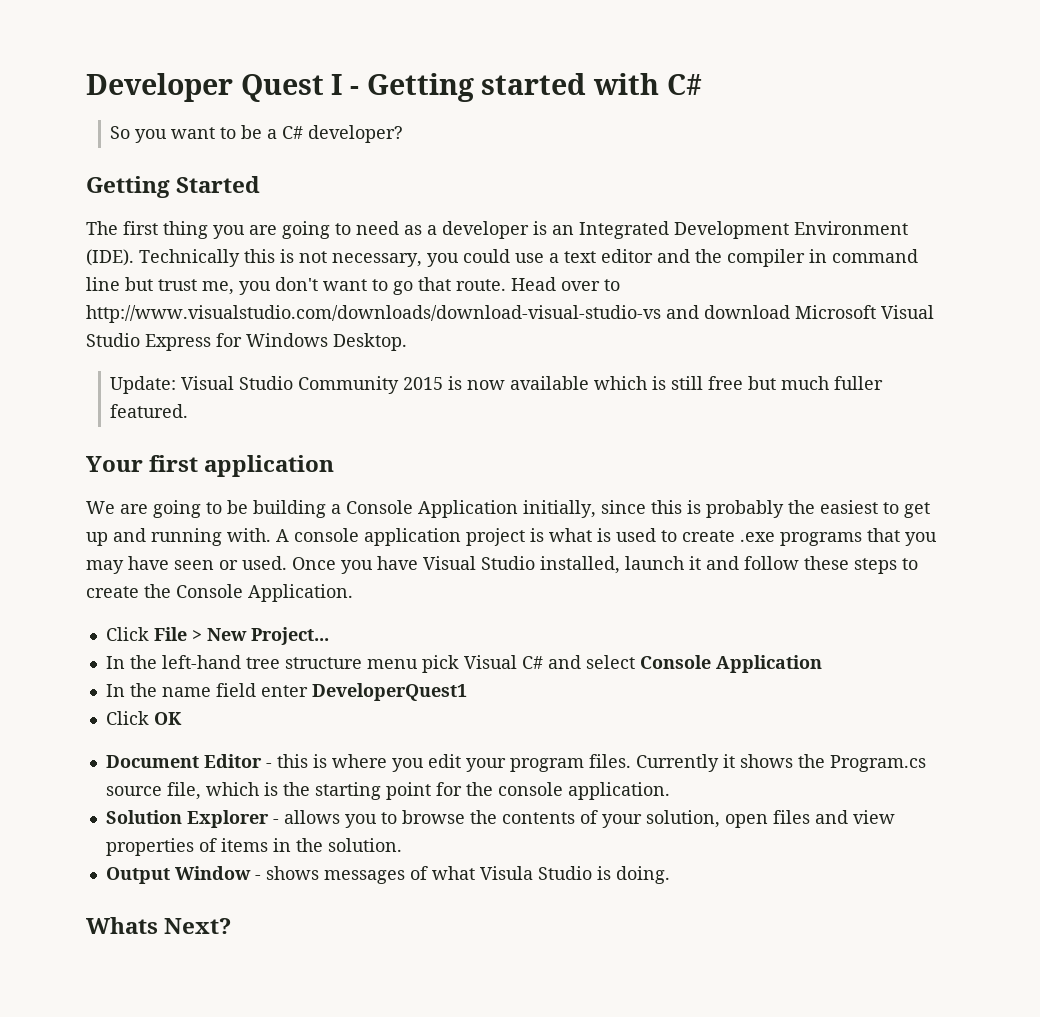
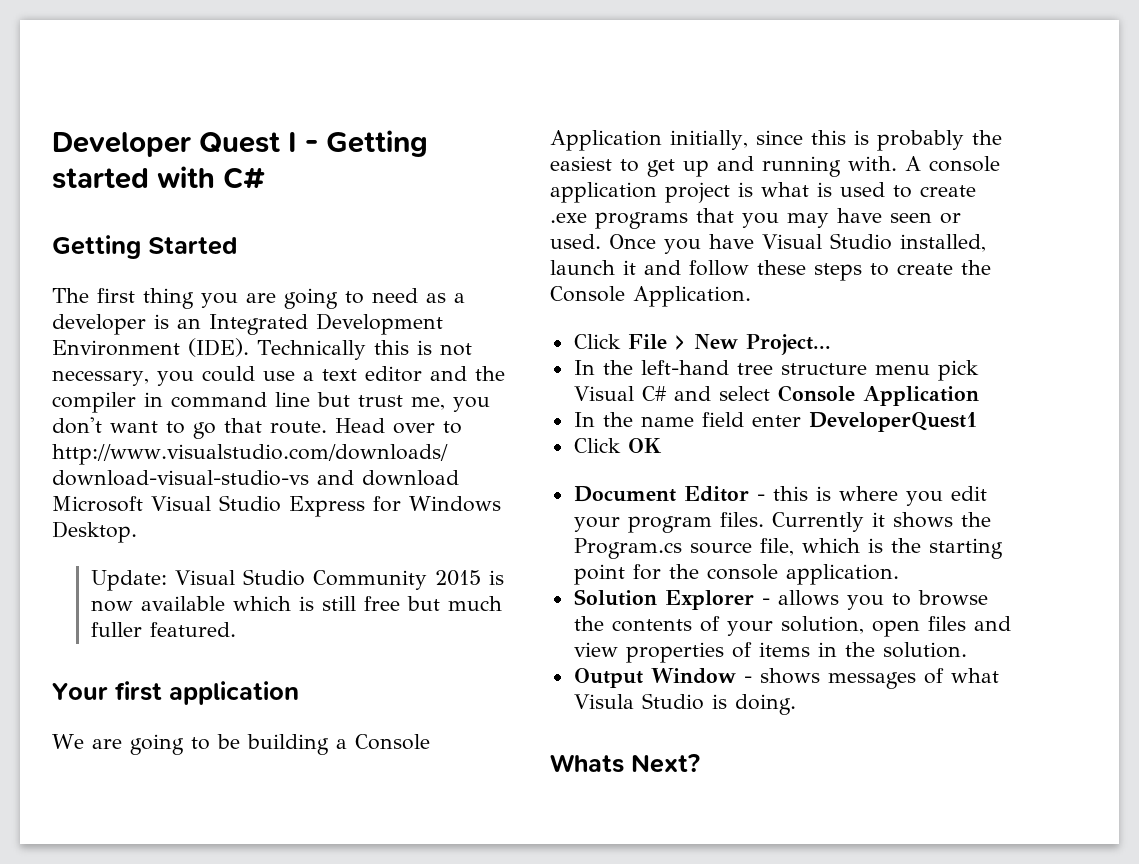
[110,125,404,143] // So you want to be a C# developer? -> (265, 178) none

